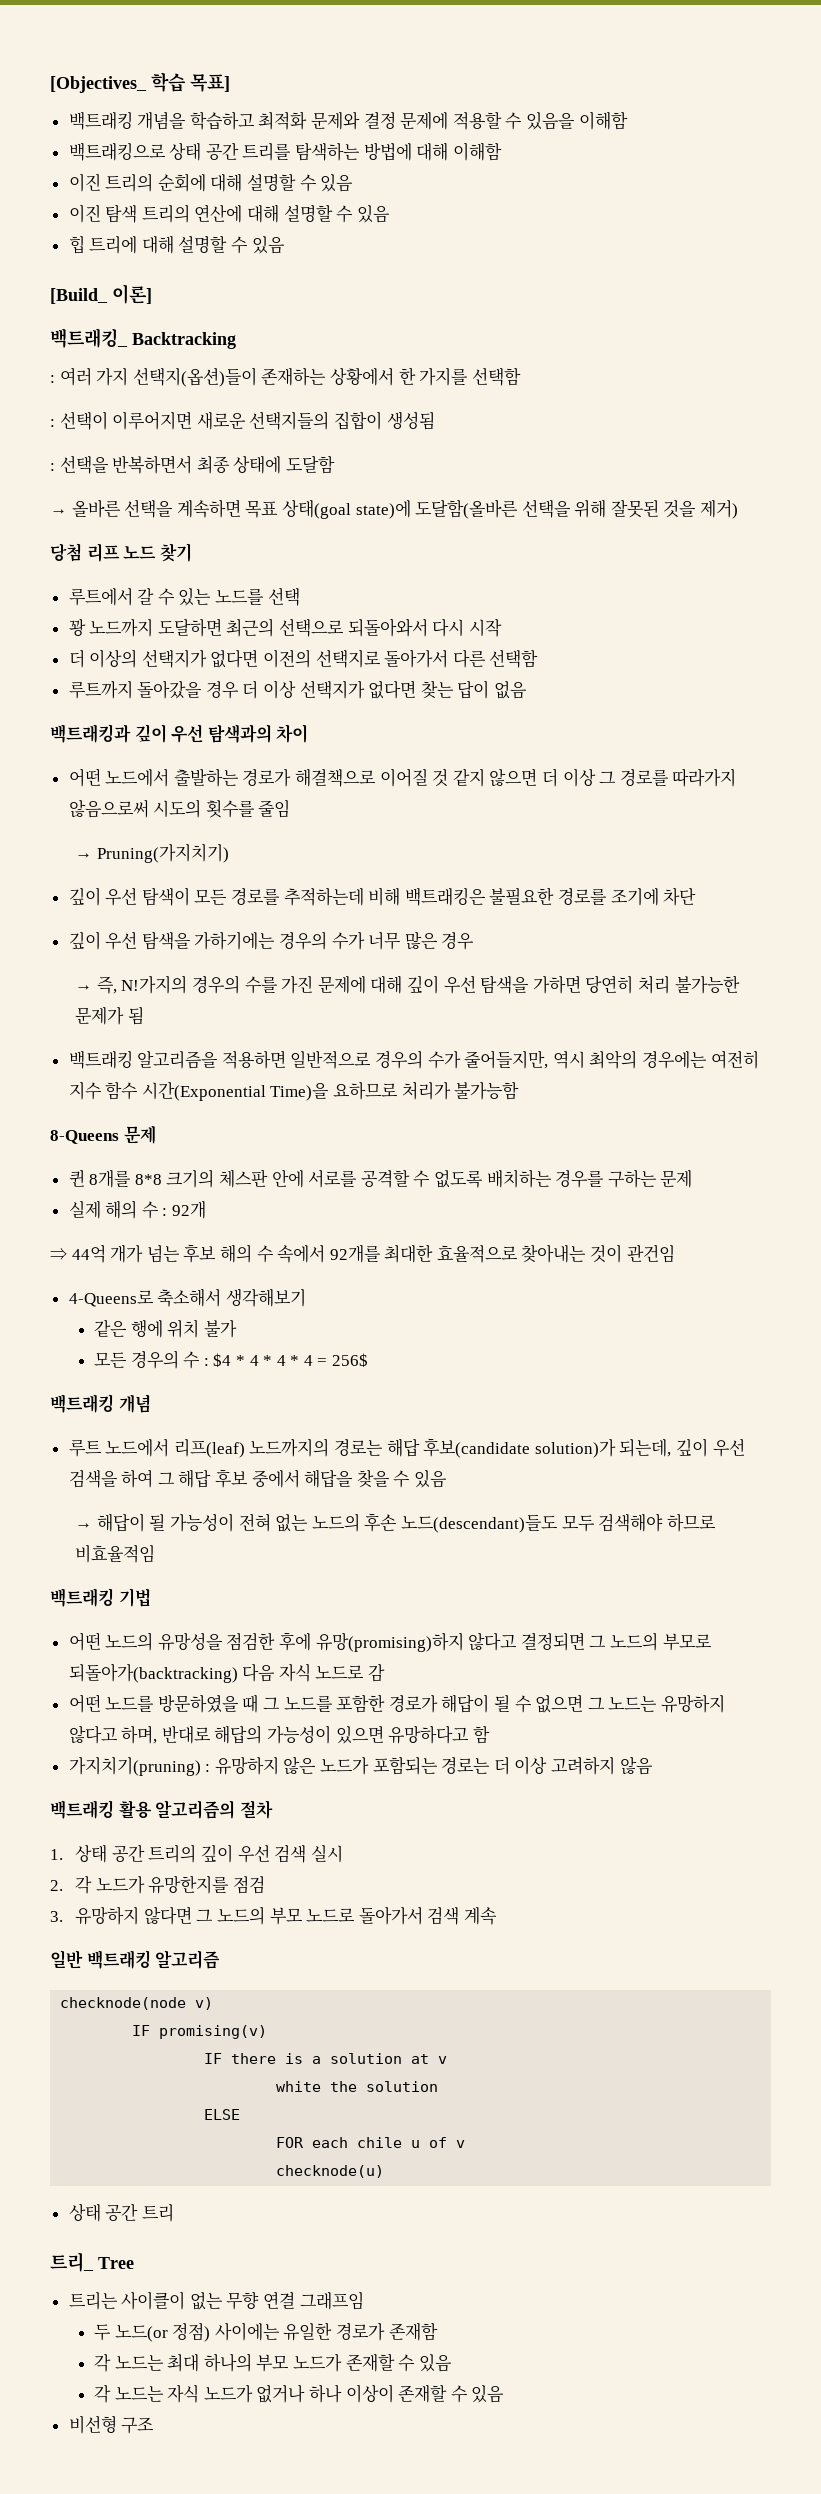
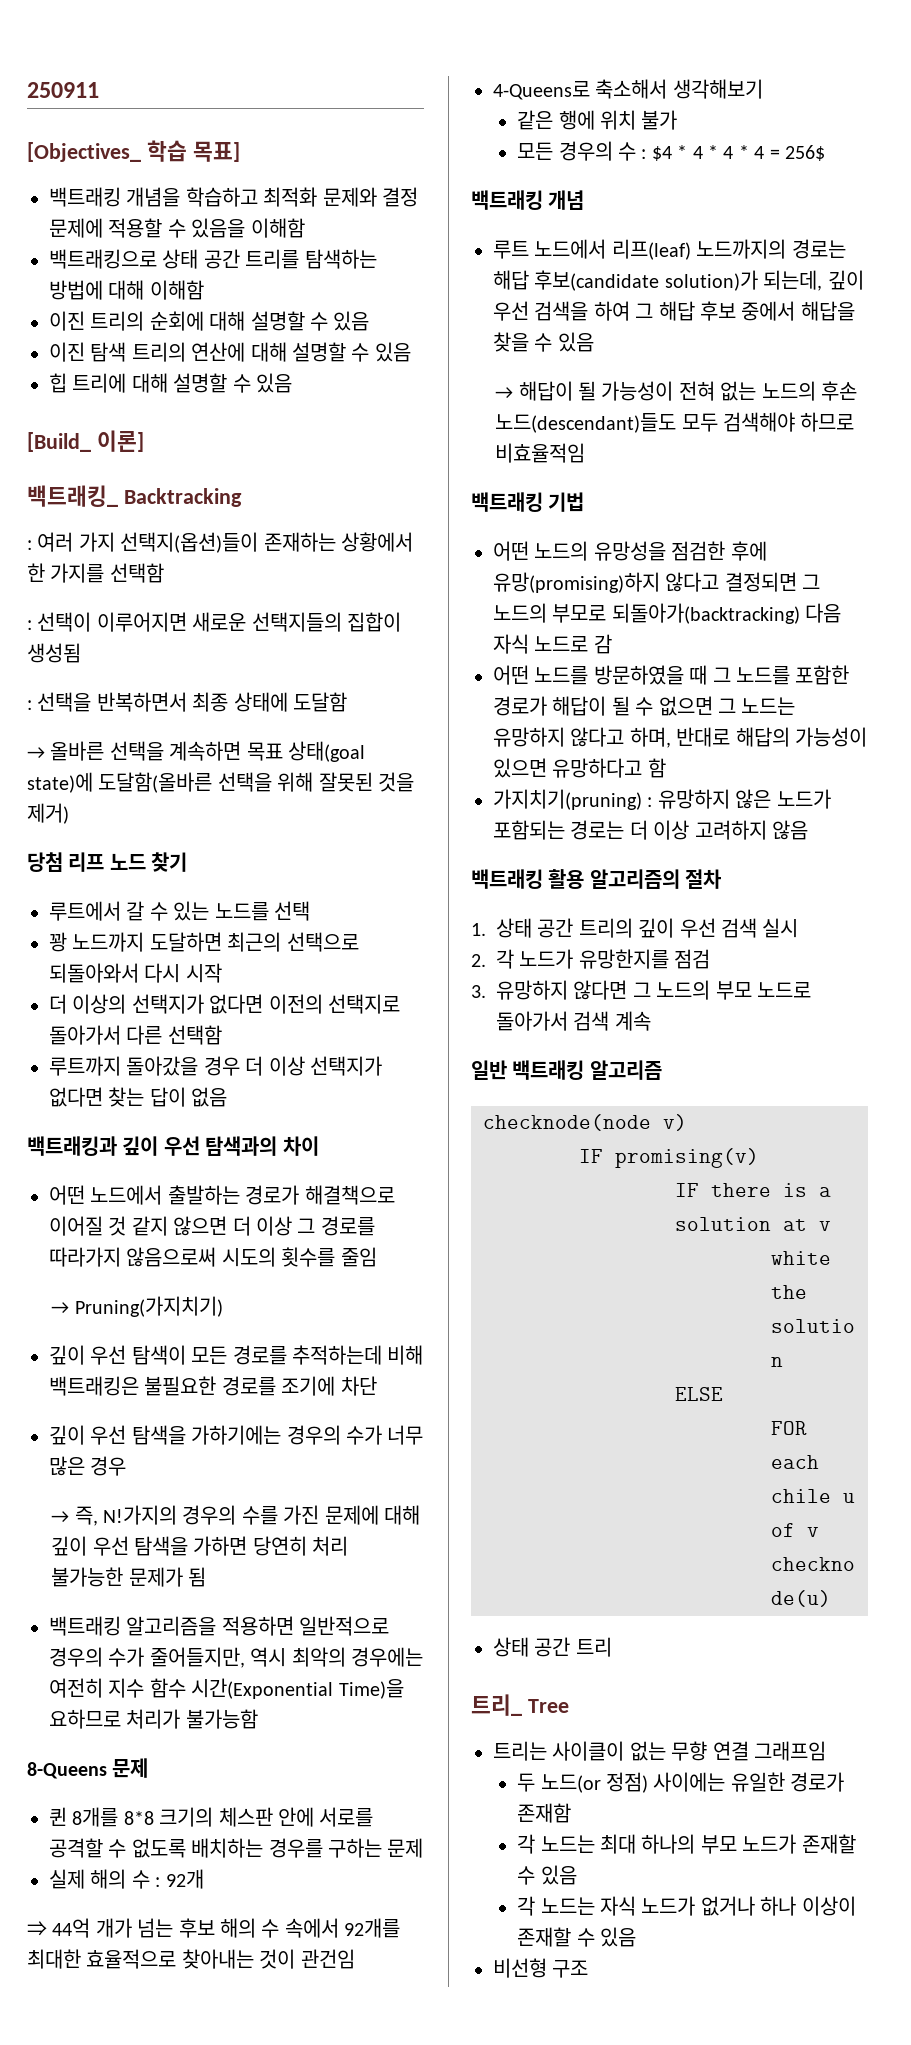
(50, 84) none -> [27,82,99,98] 250911 //

